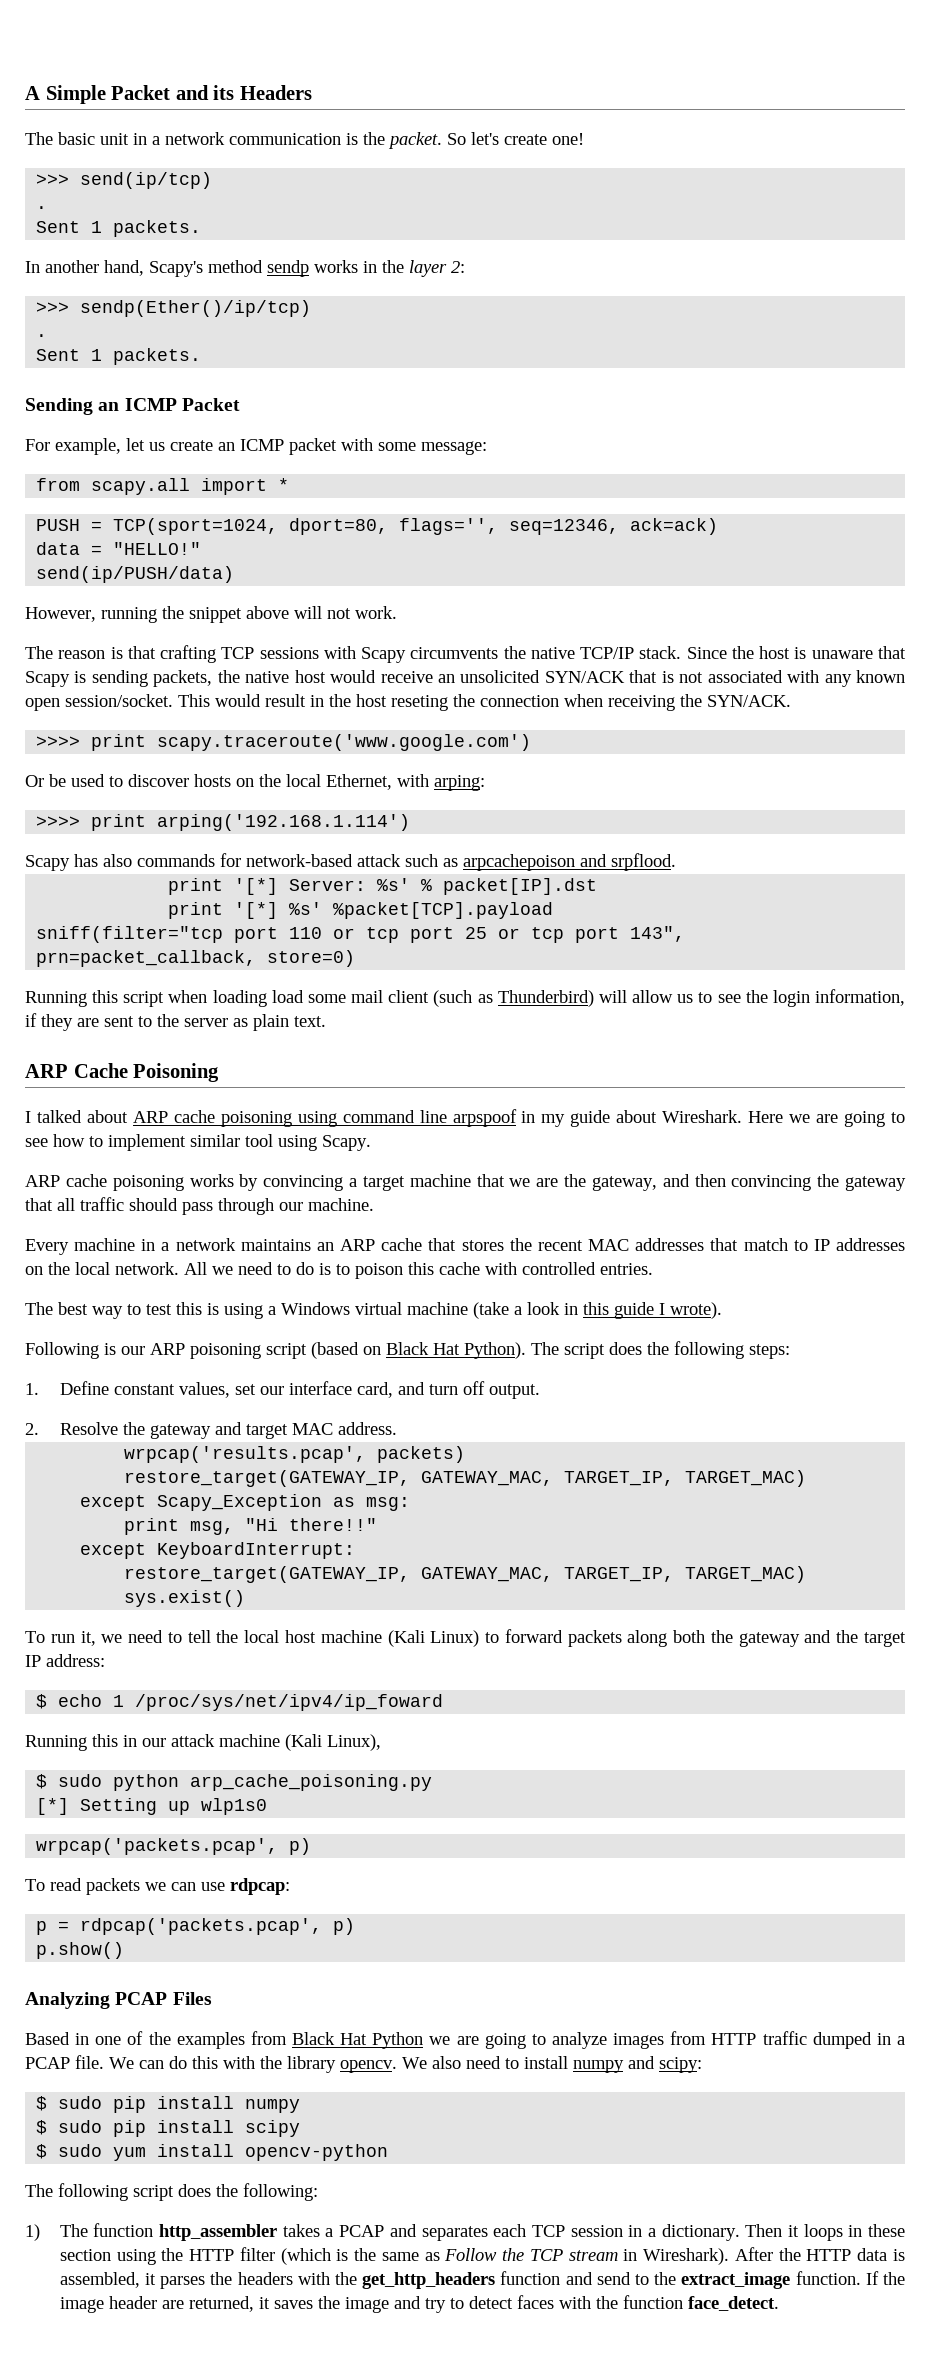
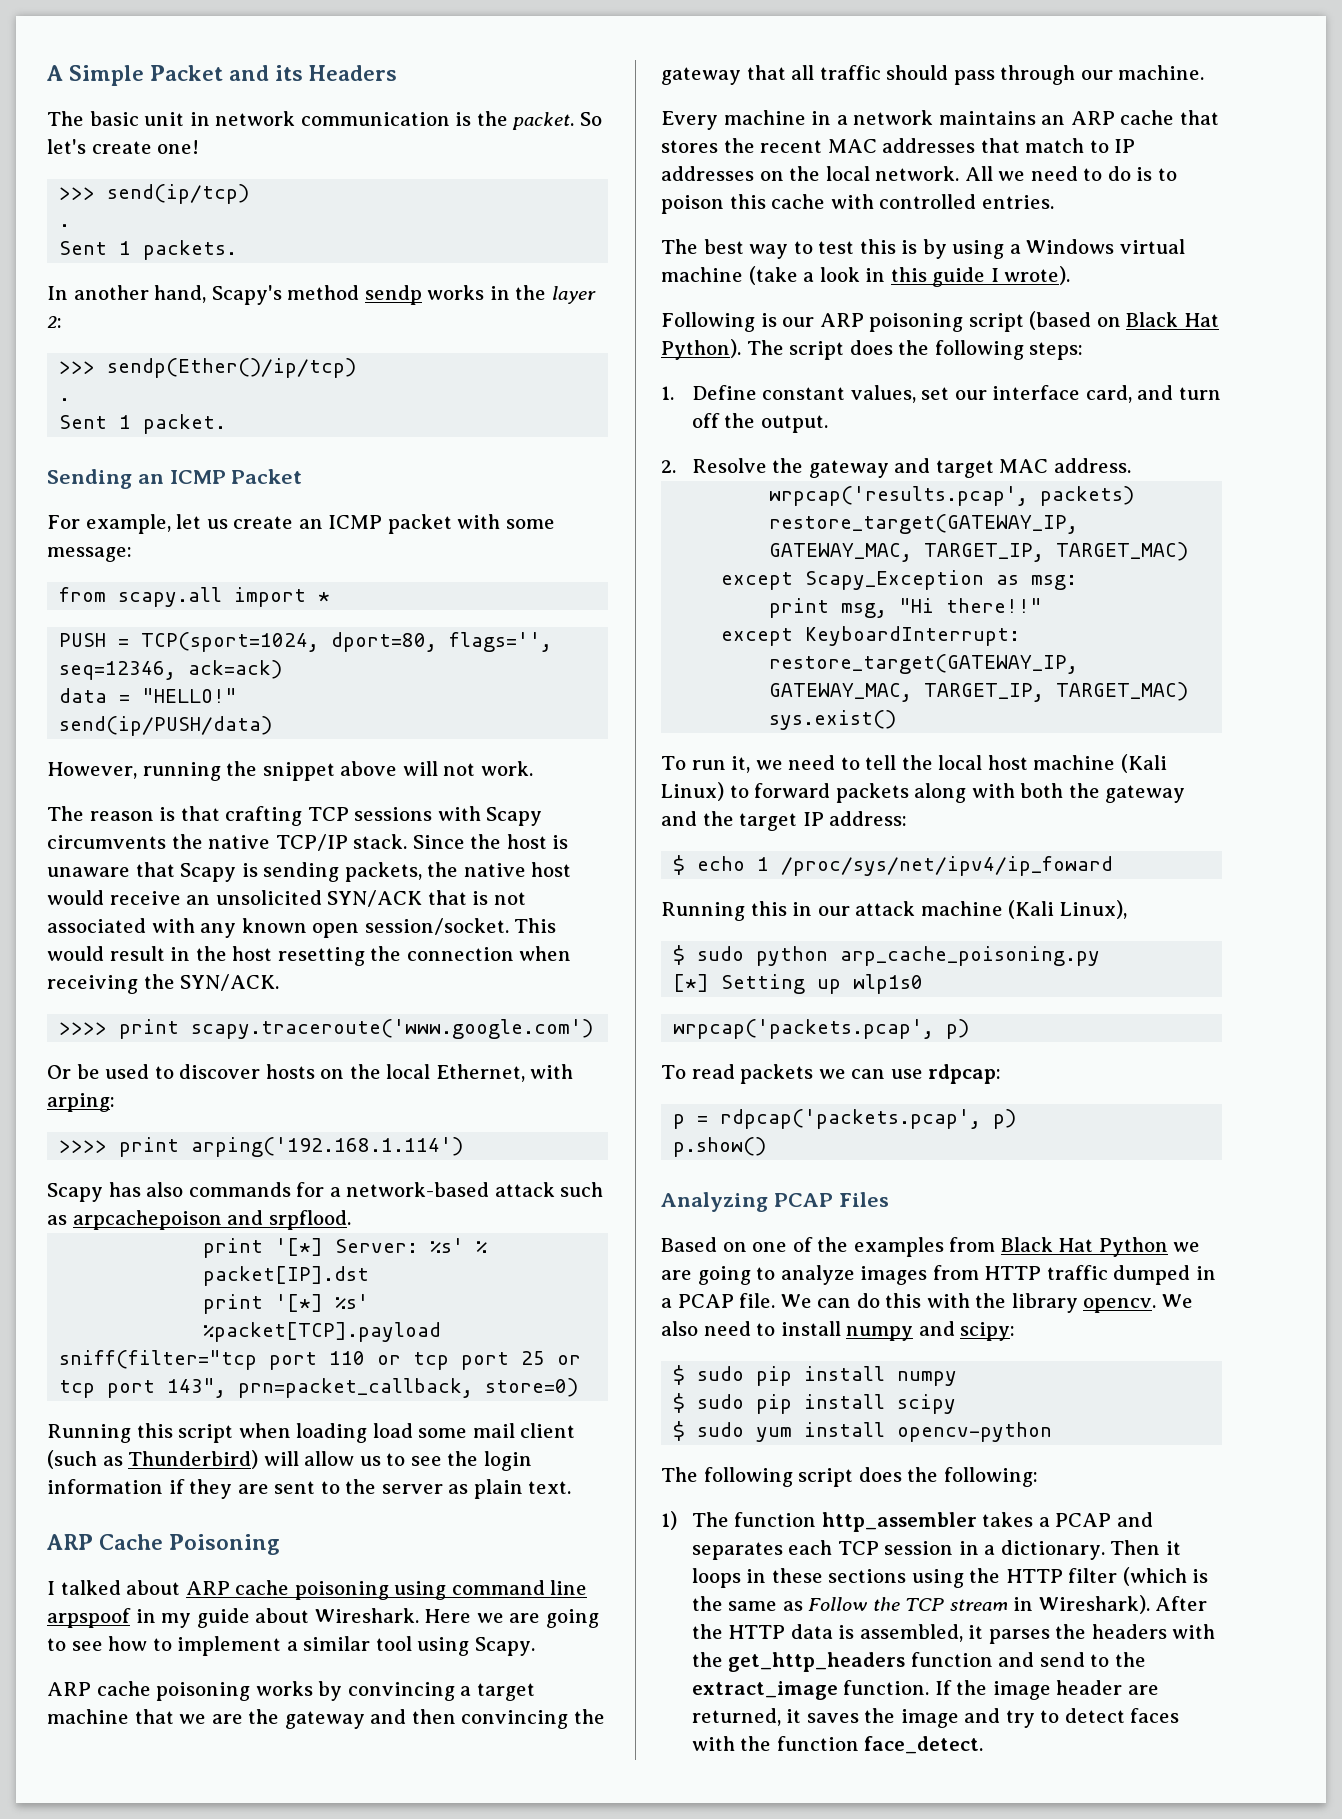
[152,136,160,145] a -> (210, 119) none
[113,348,202,365] packets. -> [143,414,227,434] packet.
[391,695,448,711] reseting -> [277,947,365,966] resetting
(241, 860) none -> [329,1187,341,1197] a
[814,989,905,1006] information, -> [47,1479,163,1494] information
(186, 1142) none -> [286,1641,298,1651] a
[591,1176,657,1191] gateway, -> [284,1711,365,1729] gateway
(219, 1309) none -> [922,239,947,259] by
(485, 1388) none -> [724,413,756,428] the
(668, 1638) none -> [971,783,1015,798] with
[75,2033,90,2045] in -> [722,1242,747,1252] on
[59,2249,111,2261] section -> [828,1569,907,1583] sections

